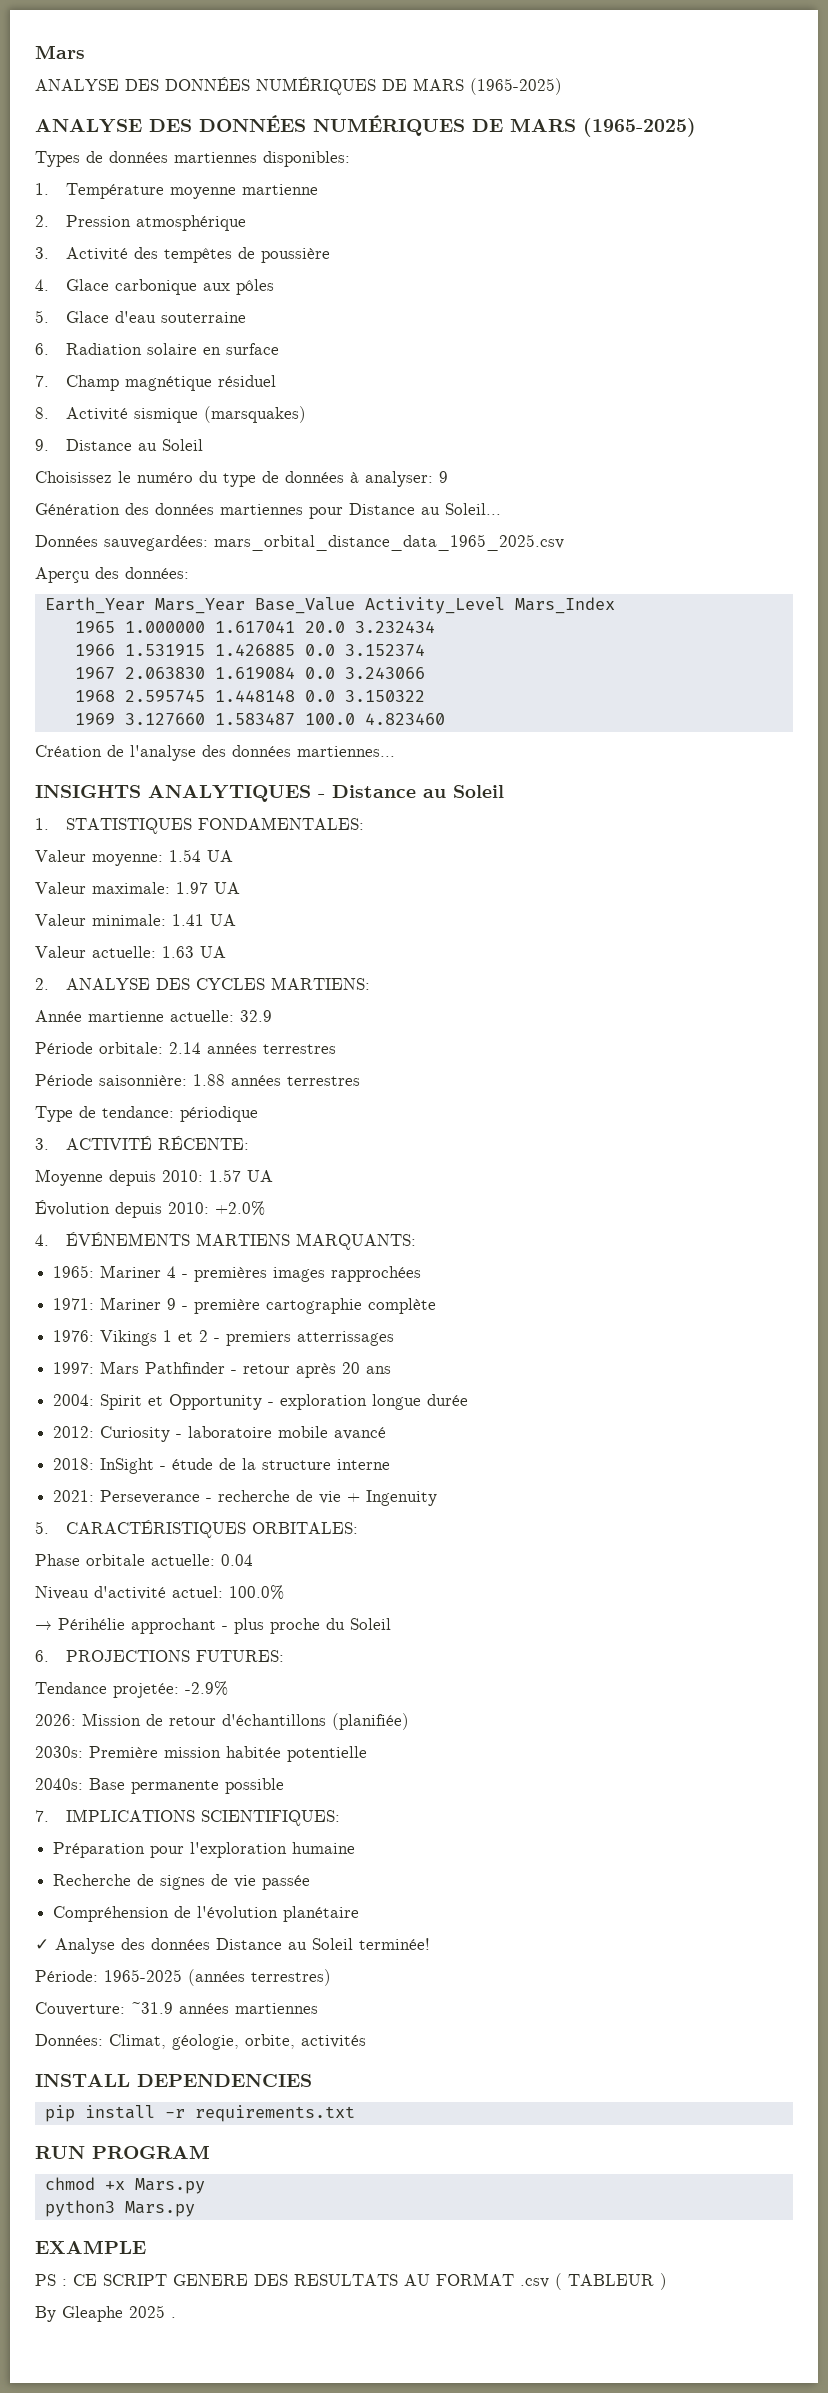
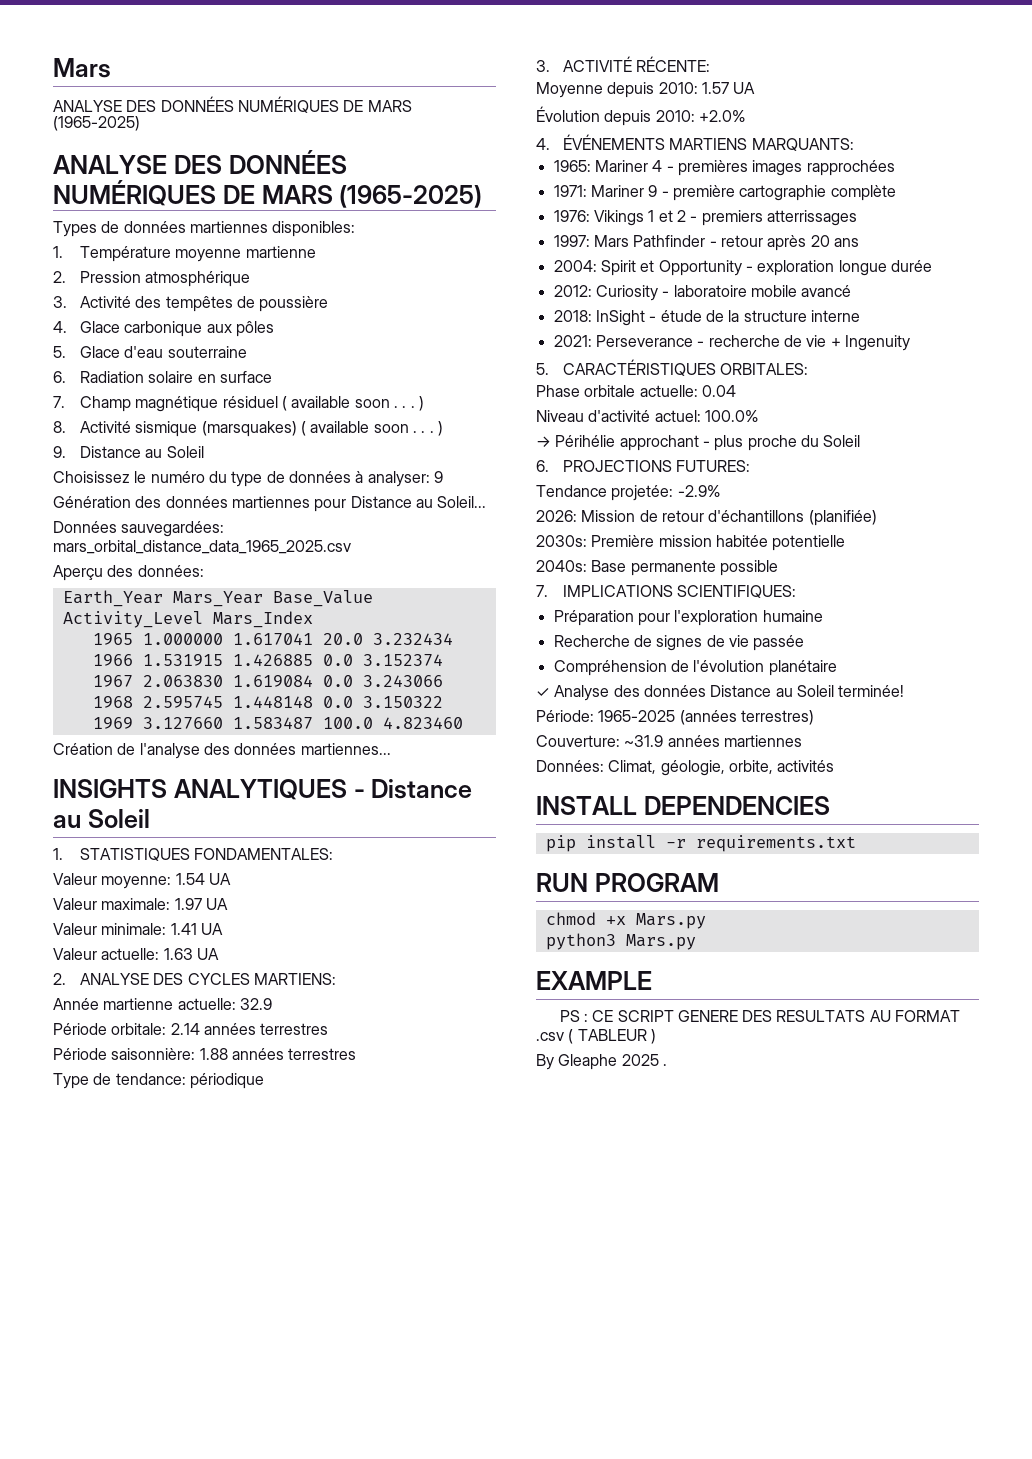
[35,406,307,423] // 8. Activité sismique (marsquakes) -> [282,396,425,411] [53,421,444,437] ( available soon . . . ) // 8. Activité sismique (marsquakes) ( available soon . . . )

